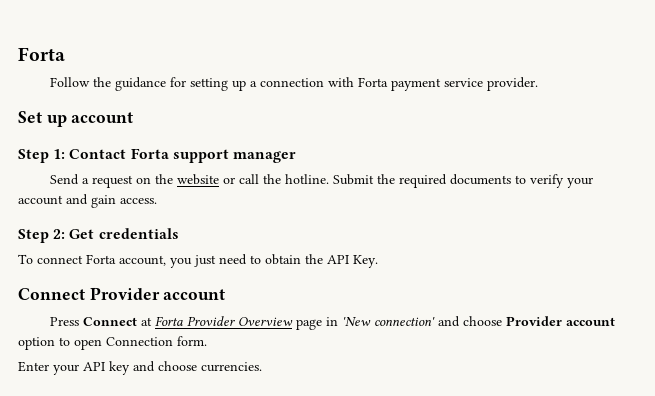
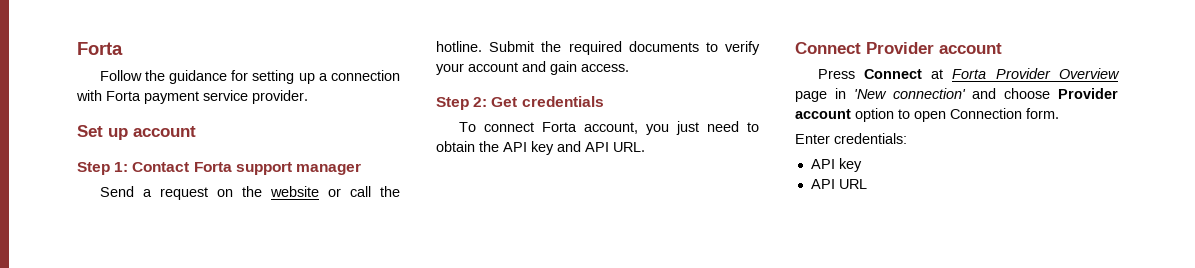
[353,255,378,268] Key. -> [531,141,645,155] key and API URL.
[53,361,262,375] your API key and choose currencies. -> [834,133,907,144] [810,158,862,172] [810,179,867,189] credentials: // API key // API URL

